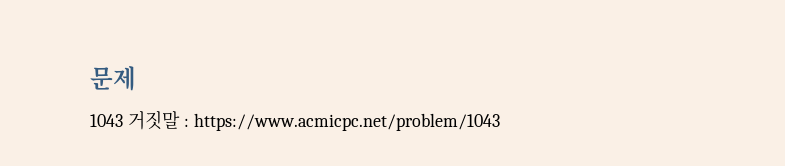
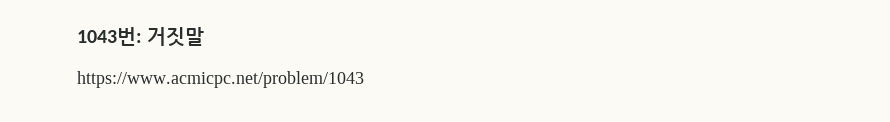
[90,66,136,91] [90,111,189,130] 문제 // 1043 거짓말 : -> [77,27,205,47] 1043번: 거짓말 //

